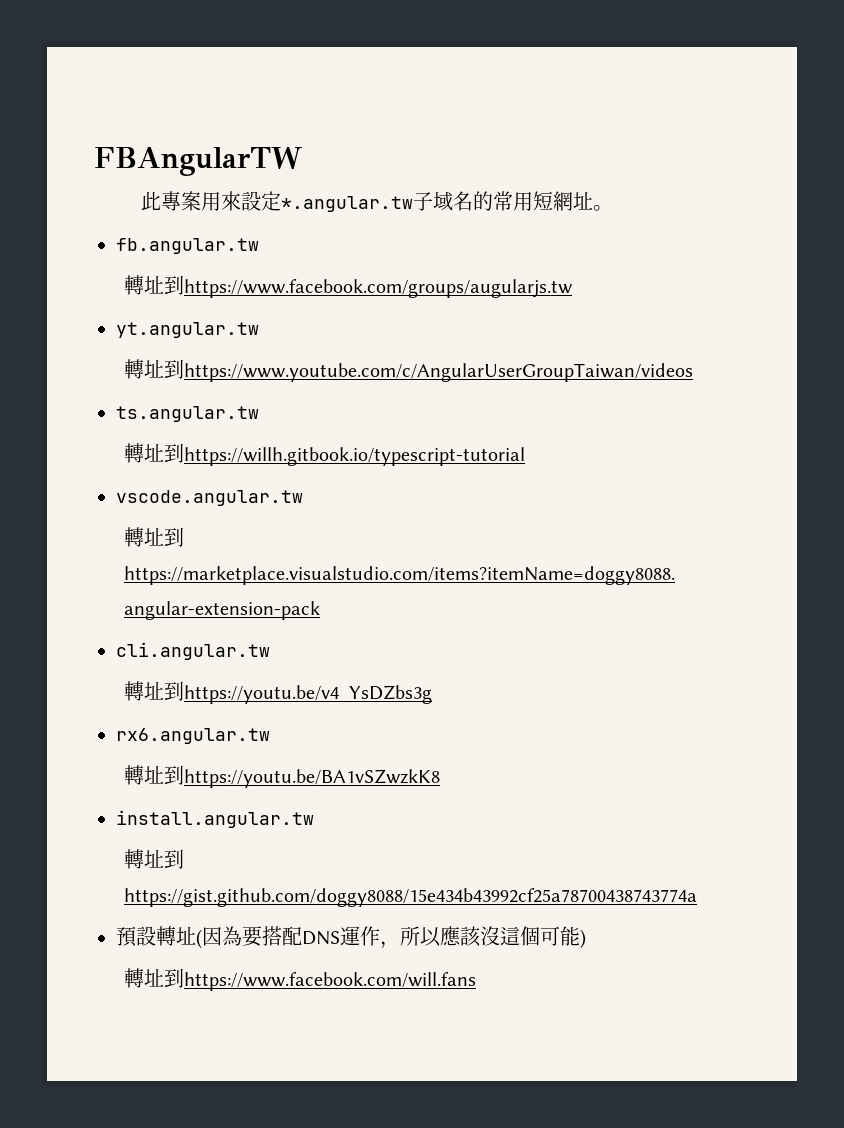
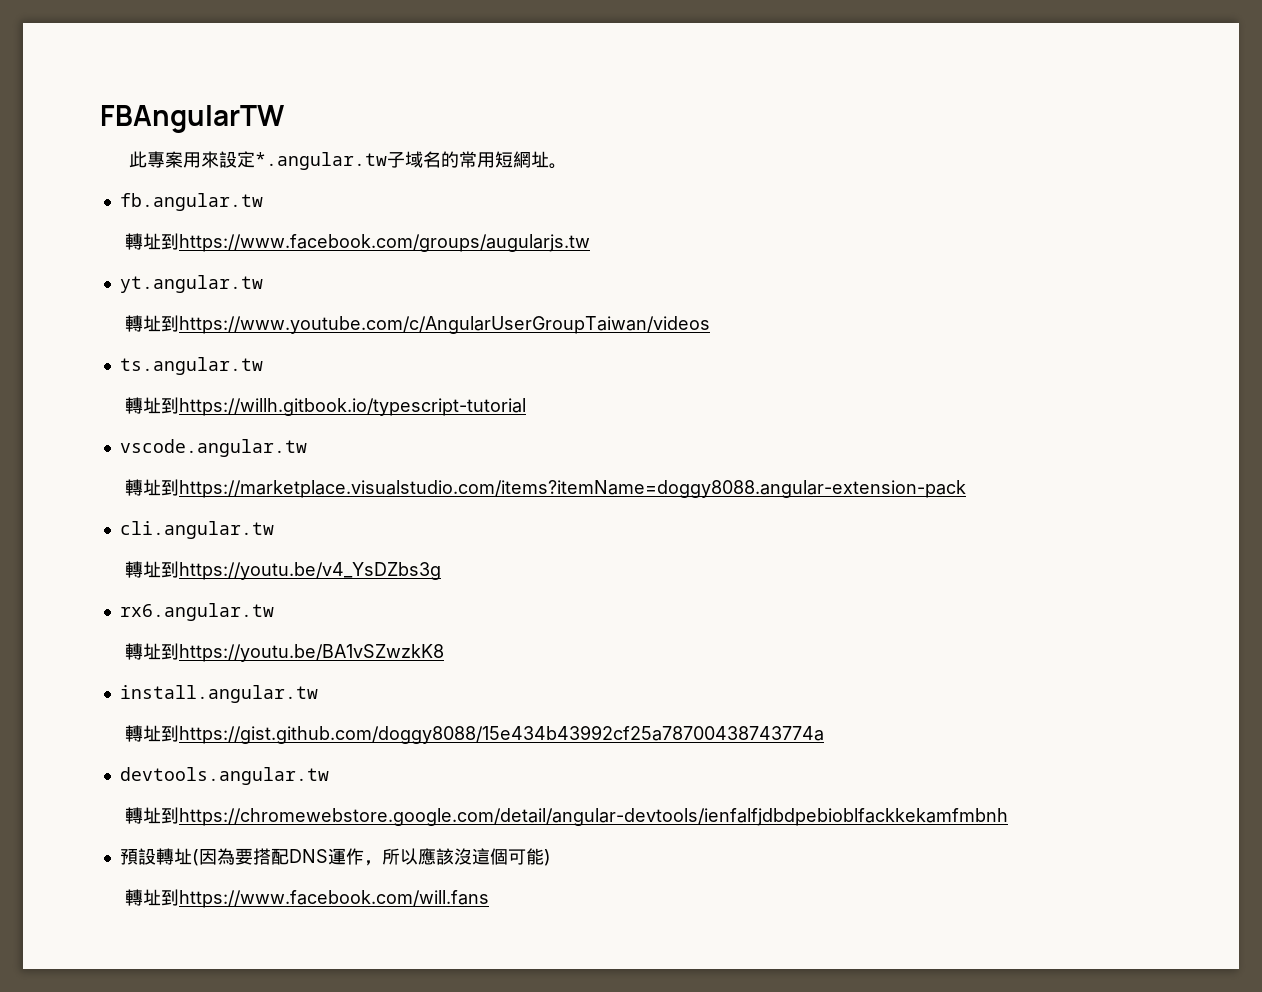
(698, 897) none -> [119,767,329,785] [125,807,1009,826] // devtools.angular.tw // 轉址到https://chromewebstore.google.com/detail/angular-devtools/ienfalfjdbdpebioblfackkekamfmbnh

